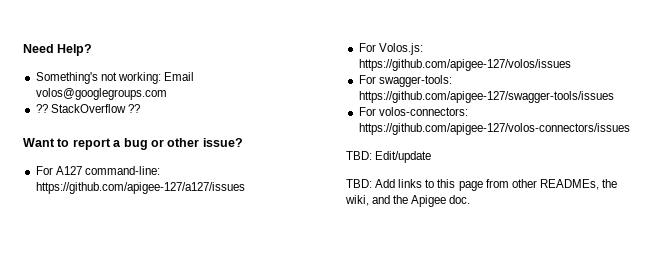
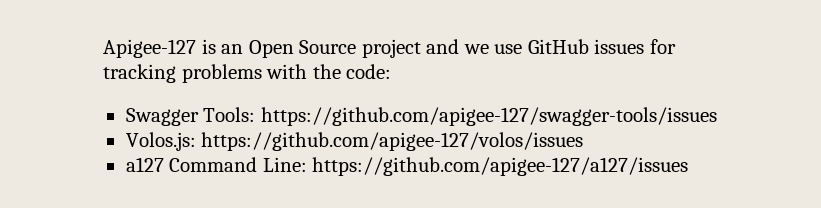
[23,44,93,56] [35,72,194,84] [35,88,167,100] [35,104,140,113] [23,138,243,150] [35,166,160,175] [35,182,245,194] [358,43,423,55] [358,59,571,71] [358,75,452,87] [358,91,614,103] [358,107,468,116] [358,123,630,135] [346,151,432,163] [346,179,617,191] [345,195,471,207] Need Help? // Something's not working: Email volos@googlegroups.com // ?? StackOverflow ?? // Want to report a bug or other issue? // For A127 command-line: https://github.com/apigee-127/a127/issues // For Volos.js: https://github.com/apigee-127/volos/issues // For swagger-tools: https://github.com/apigee-127/swagger-tools/issues // For volos-connectors: https://github.com/apigee-127/volos-connectors/issues // TBD: Edit/update // TBD: Add links to this page from other READMEs, the wiki, and the Apigee doc. -> [103,39,676,58] [103,64,392,83] [125,107,717,126] [125,132,584,151] [125,157,689,176] Apigee-127 is an Open Source project and we use GitHub issues for tracking problems with the code: // Swagger Tools: https://github.com/apigee-127/swagger-tools/issues // Volos.js: https://github.com/apigee-127/volos/issues // a127 Command Line: https://github.com/apigee-127/a127/issues

